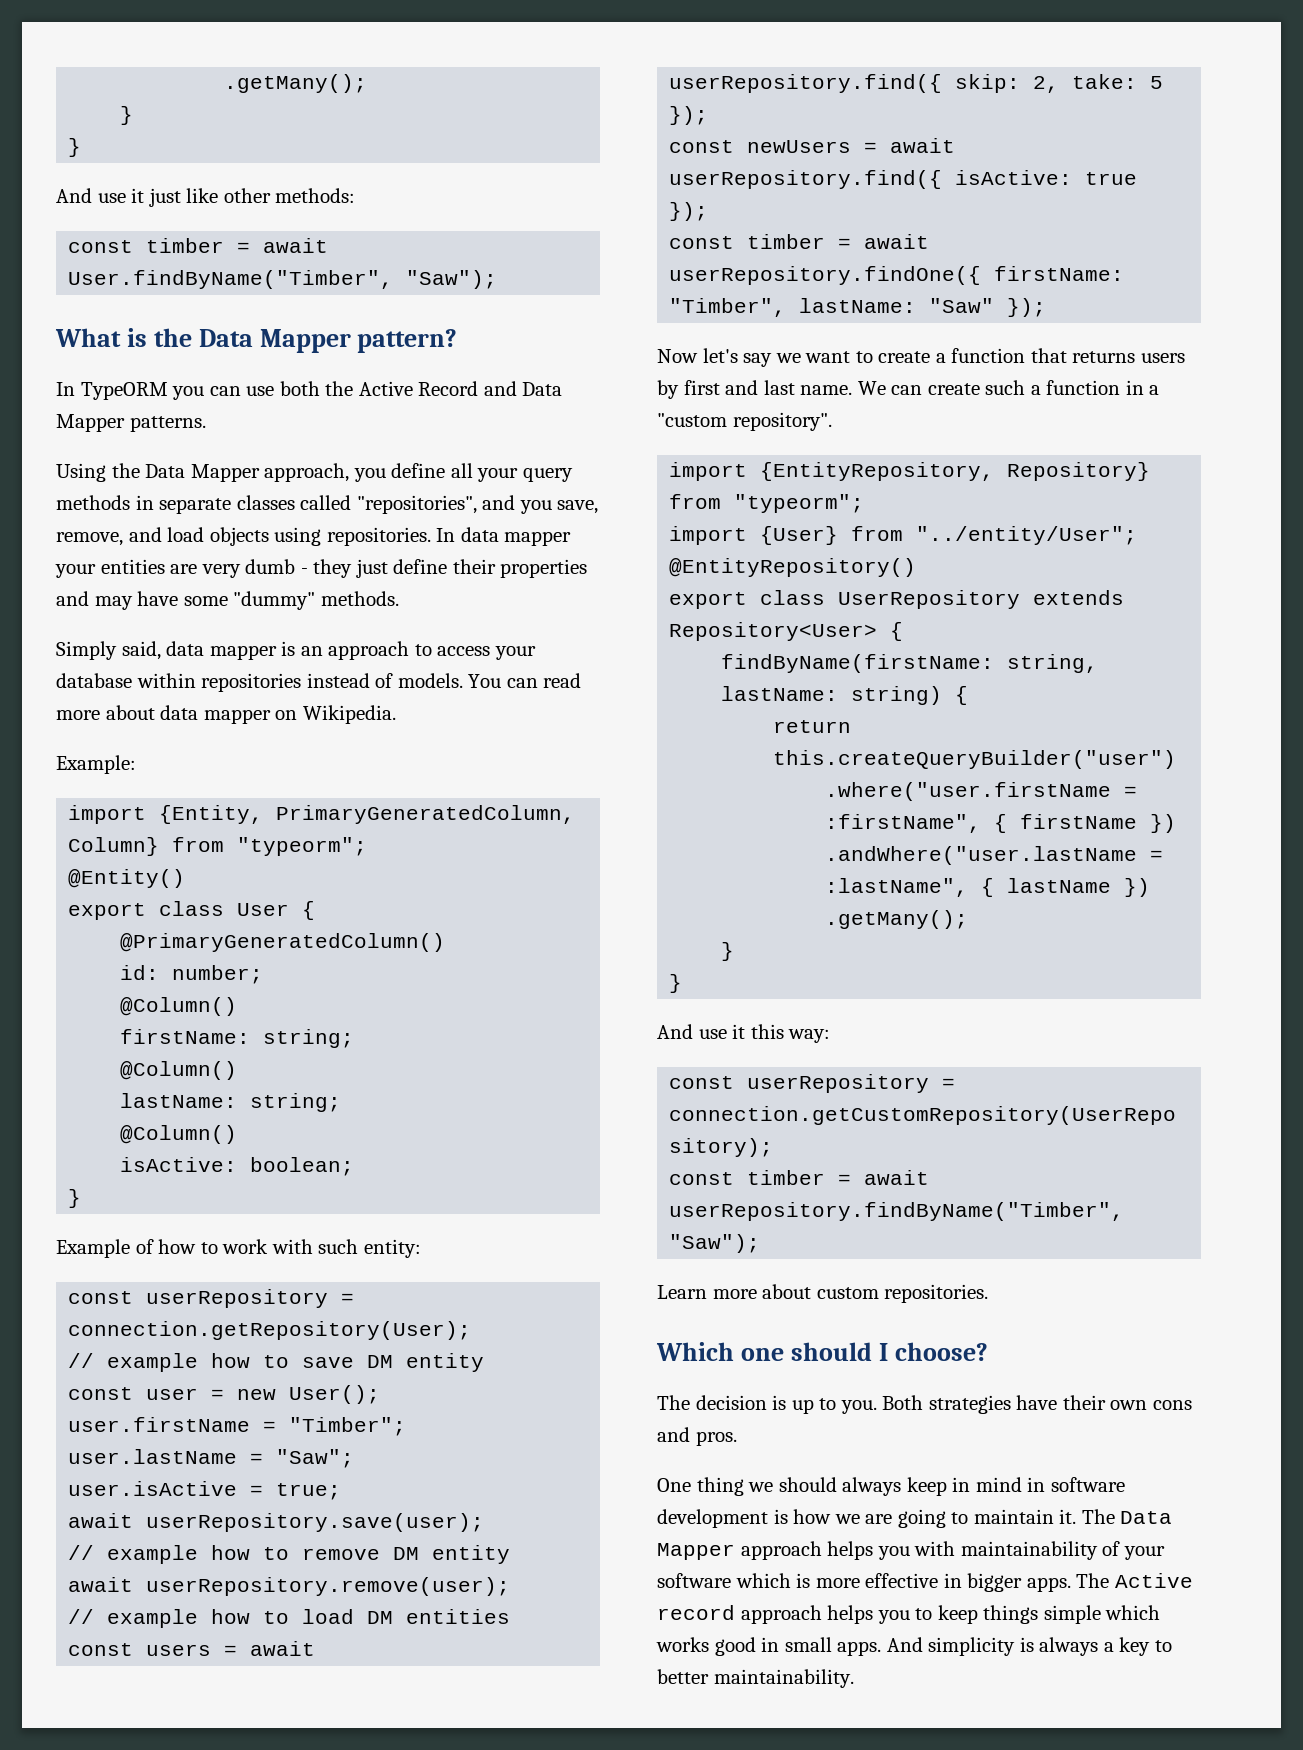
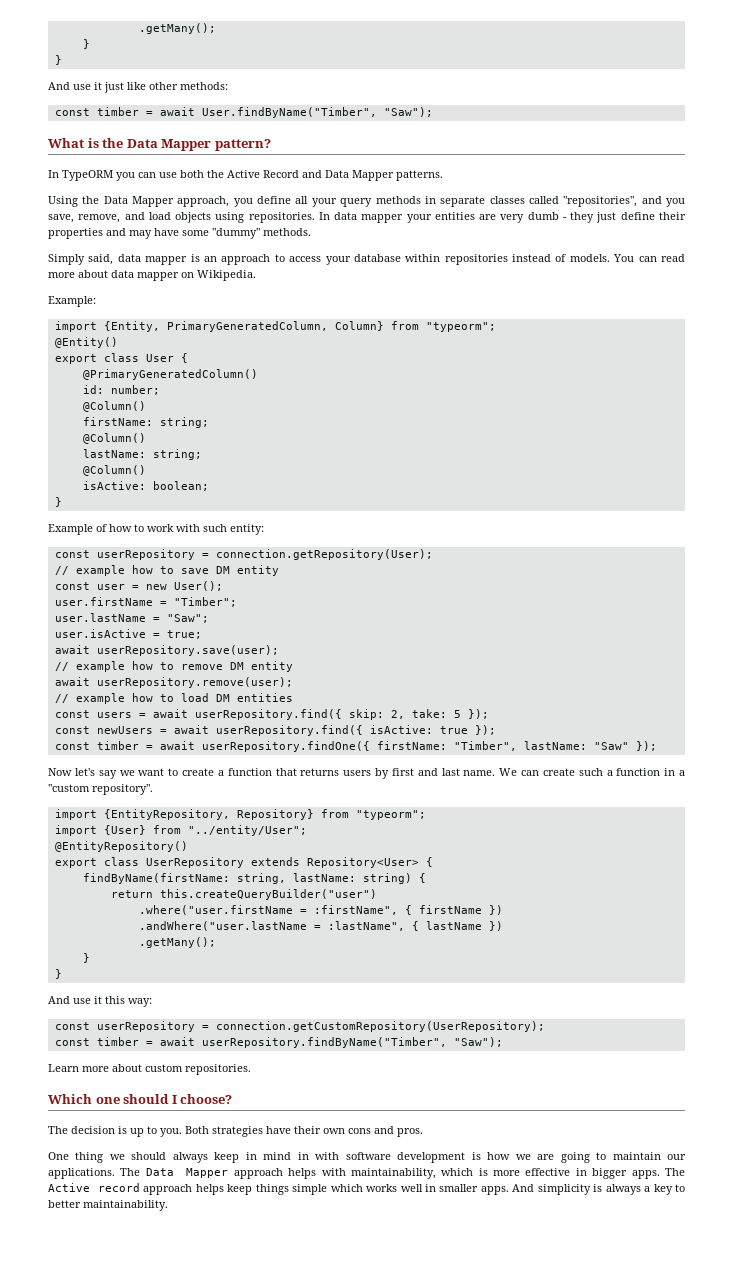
(1046, 1484) none -> [315,1152,340,1160] with
[1059,1509,1077,1524] it. -> [667,1154,687,1160] [48,1168,115,1179] our applications.
[877,1541,1165,1560] [657,1573,731,1588] you with maintainability of your software -> [321,1168,436,1179] with maintainability,
[877,1608,933,1624] you to -> (224, 1189) none
[714,1637,832,1656] good in small -> [400,1184,479,1192] well in smaller

